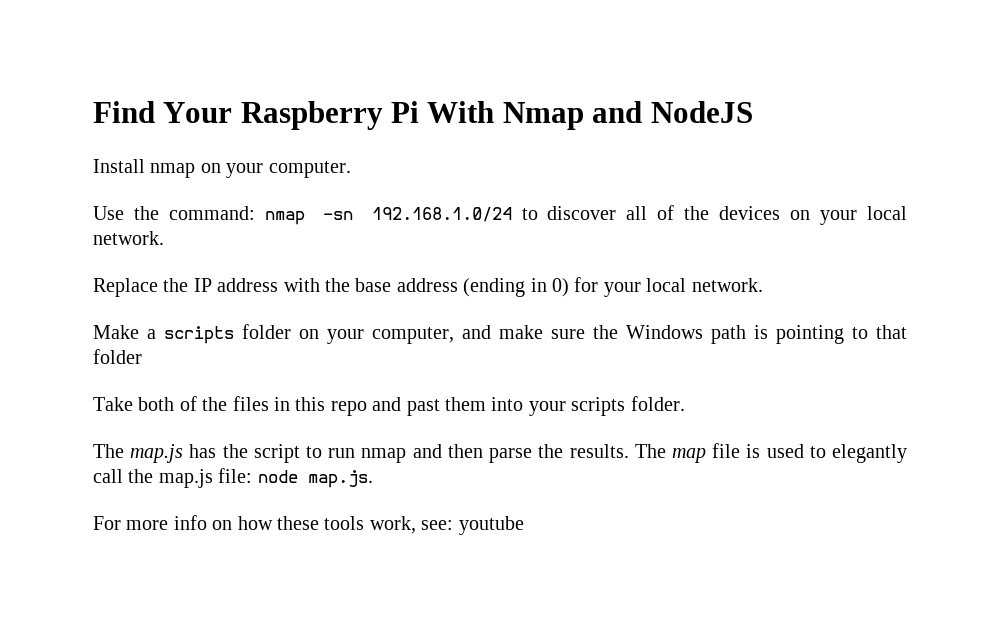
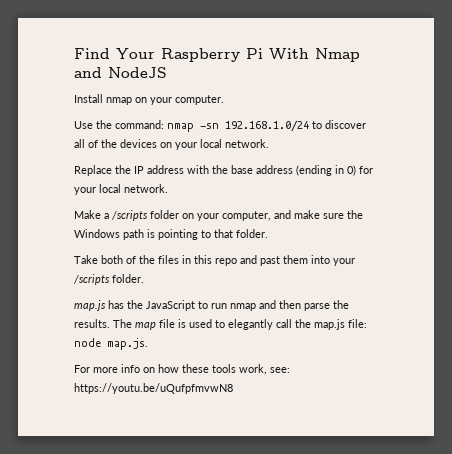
[164,326,234,344] scripts -> [111,210,148,221] /scripts
[93,349,142,364] folder -> [236,229,268,238] folder.
[571,396,685,416] [93,444,124,458] scripts folder. // The -> [73,274,144,285] /scripts folder. //
[253,444,300,463] script -> [146,300,195,311] JavaScript
[458,516,524,535] youtube -> [74,383,233,394] https://youtu.be/uQufpfmvwN8

